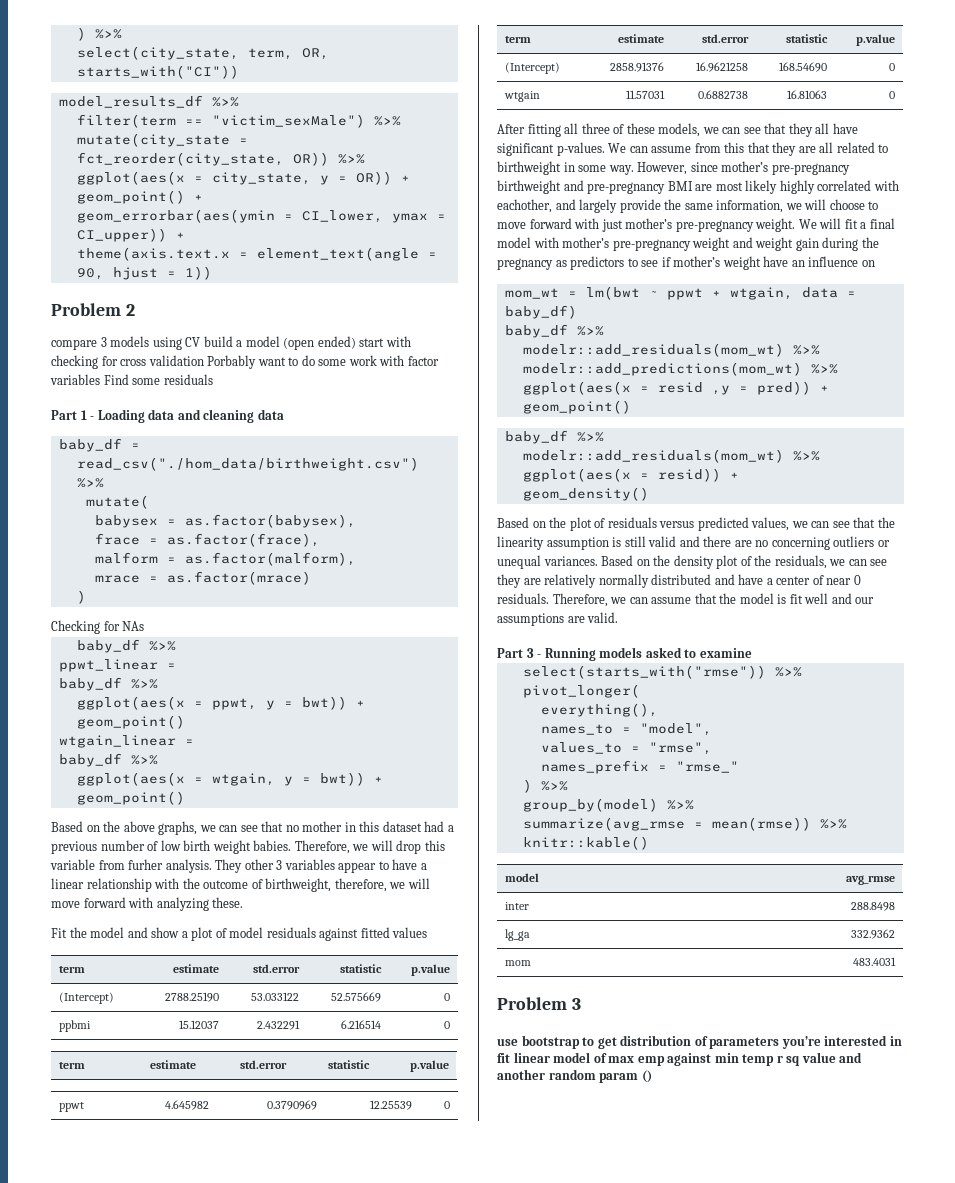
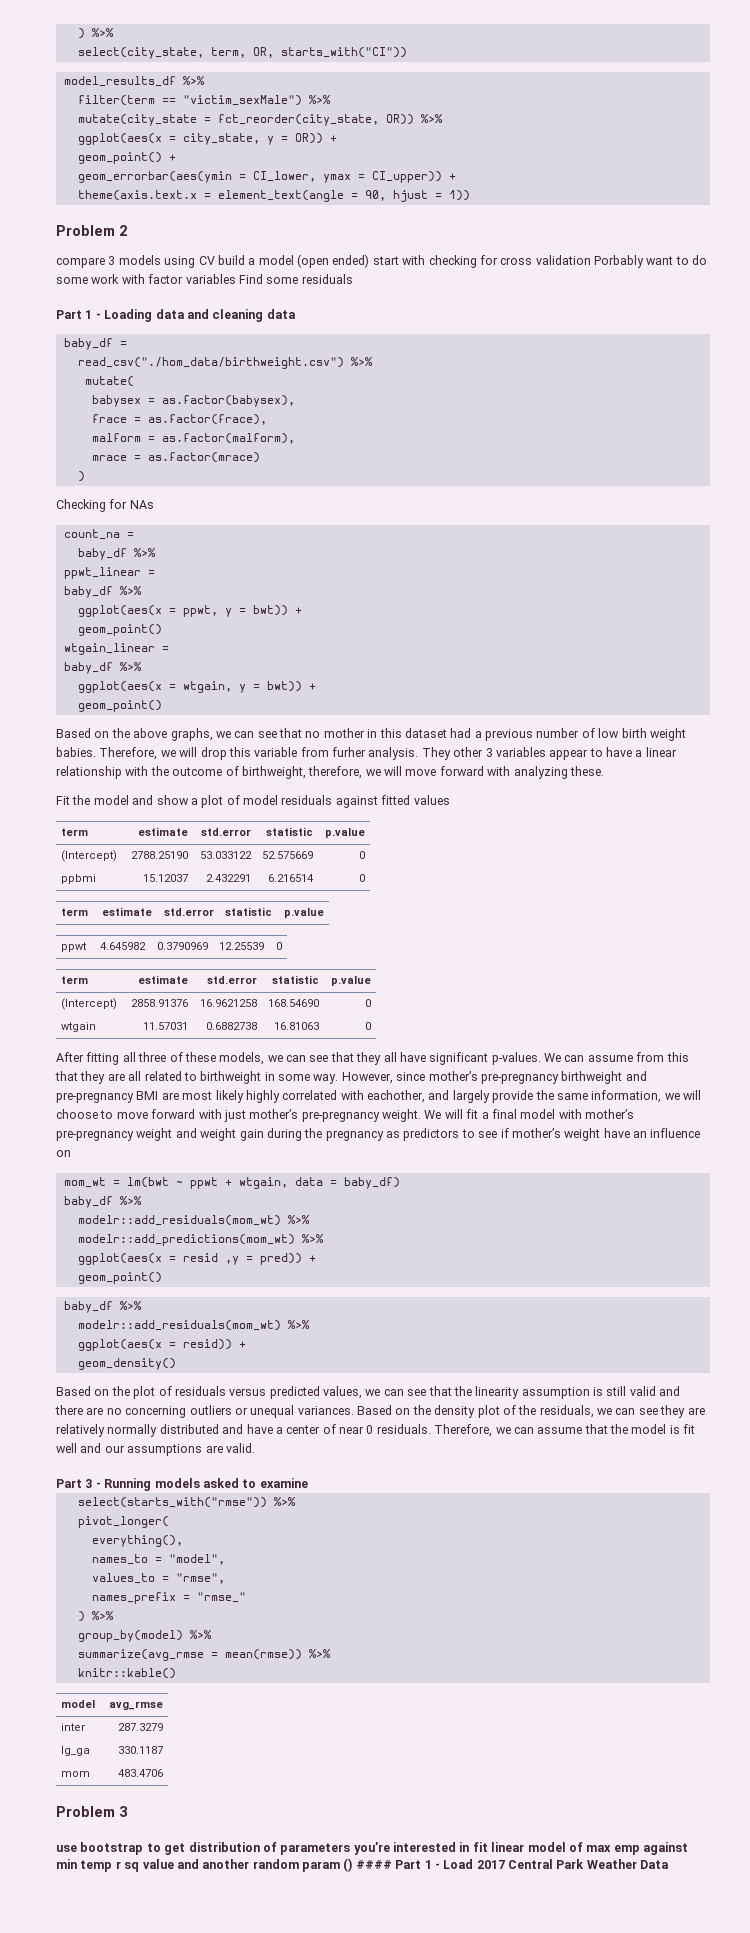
(145, 626) none -> [63,529,134,540] // count_na =
[850,902,895,911] 288.8498 -> [117,1723,163,1731] 287.3279
[850,929,895,939] 332.9362 -> [117,1746,163,1754] 330.1187
[852,957,896,966] 483.4031 -> [117,1769,163,1777] 483.4706
(652, 1076) none -> [355,1859,670,1869] #### Part 1 - Load 2017 Central Park Weather Data

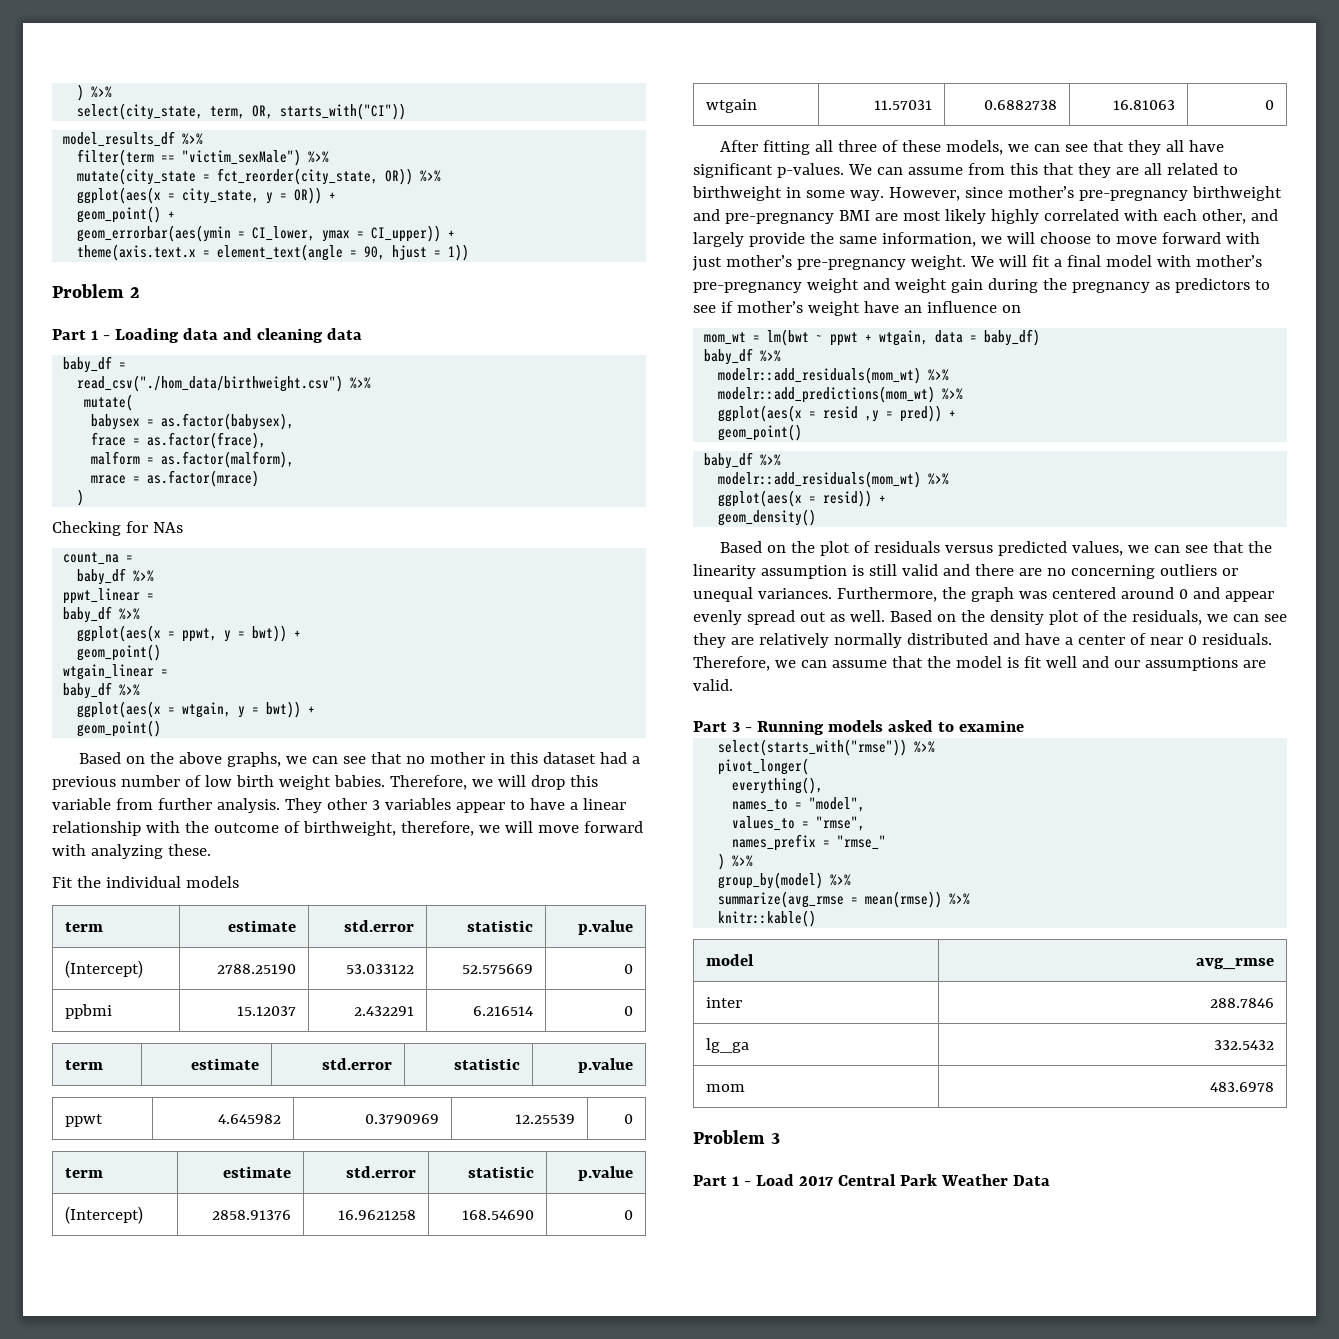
[56,254,708,268] [56,274,353,284] // compare 3 models using CV build a model (open ended) start with checking for cross validation Porbably want to do some work with factor variables Find some residuals -> (140, 292) none
[332,747,366,757] furher -> [157,798,212,810] further
[93,795,450,808] model and show a plot of model residuals against fitted values -> [105,876,239,888] individual models
[367,1090,425,1103] eachother, -> [1162,209,1246,224] each other,
(354, 1410) none -> [836,587,1274,602] [693,610,885,625] Furthermore, the graph was centered around 0 and appear evenly spread out as well.
[117,1723,163,1731] 287.3279 -> [1209,998,1274,1008] 288.7846
[117,1746,163,1754] 330.1187 -> [1213,1040,1274,1050] 332.5432
[117,1769,163,1777] 483.4706 -> [1209,1082,1274,1092] 483.6978
[56,1842,688,1855] [56,1858,392,1872] use bootstrap to get distribution of parameters you’re interested in fit linear model of max emp against min temp r sq value and another random param () #### -> (780, 1138) none

